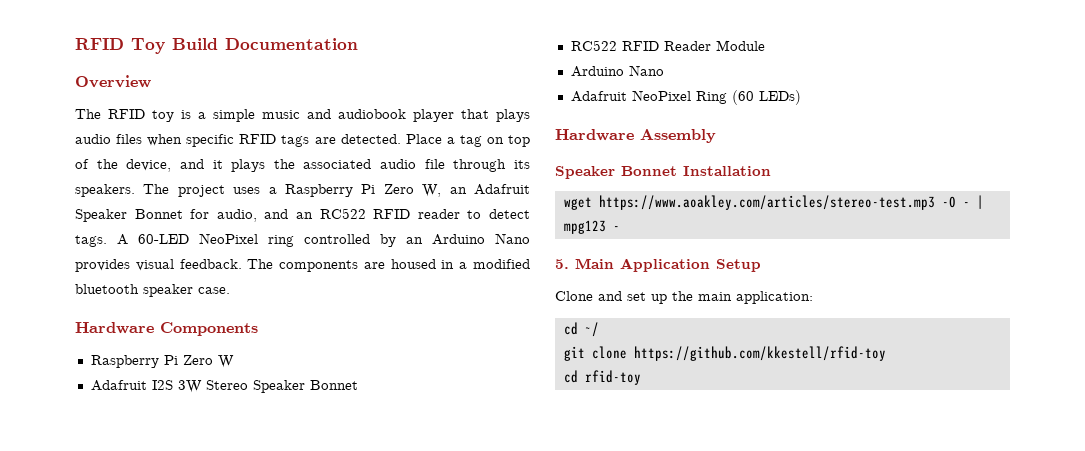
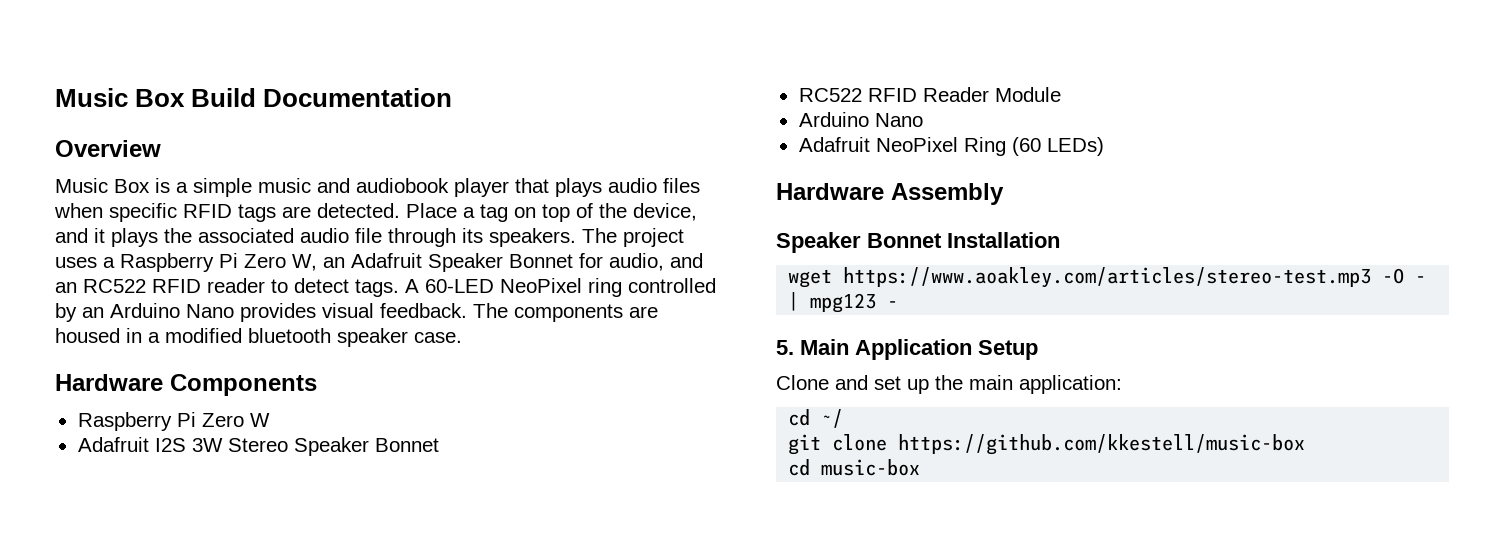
[75,38,165,54] RFID Toy -> [55,88,186,107] Music Box
[75,109,174,122] The RFID toy -> [55,178,150,193] Music Box
[633,346,886,361] [563,370,641,385] https://github.com/kkestell/rfid-toy // cd rfid-toy -> [898,434,1306,455] [788,459,921,476] https://github.com/kkestell/music-box // cd music-box

